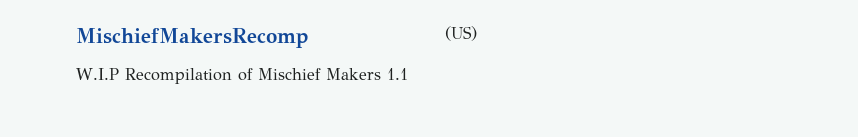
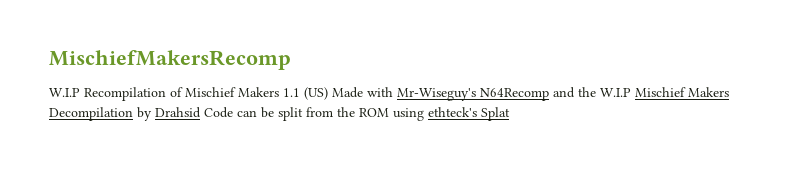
(477, 33) none -> [332,87,729,101] [49,107,510,121] Made with Mr-Wiseguy's N64Recomp and the W.I.P Mischief Makers Decompilation by Drahsid Code can be split from the ROM using ethteck's Splat

